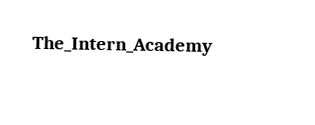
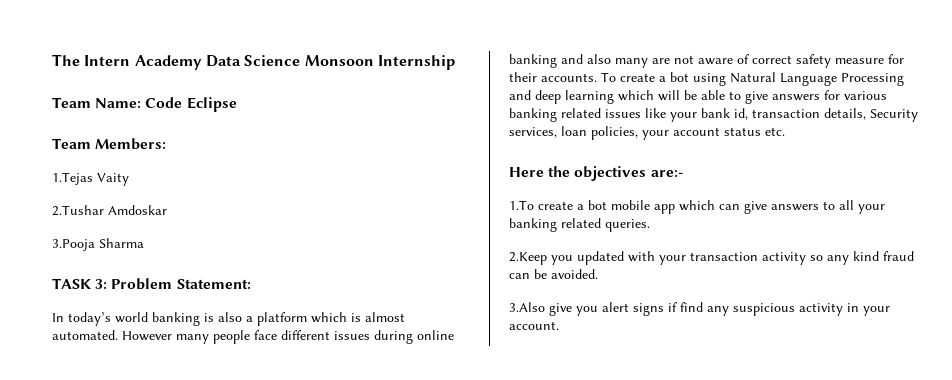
[32,35,213,56] The_Intern_Academy -> [52,54,455,70] [52,97,237,112] [52,138,167,150] [52,172,129,186] [52,205,167,216] [52,238,144,251] [52,278,251,290] [52,312,405,326] [52,330,454,344] [509,54,904,68] [509,72,904,86] [509,90,887,104] [509,108,918,122] [509,126,785,140] [509,166,683,181] [509,200,885,214] [509,218,650,232] [509,251,914,265] [509,269,598,279] [509,302,890,316] [509,321,559,330] The Intern Academy Data Science Monsoon Internship // Team Name: Code Eclipse // Team Members: // 1.Tejas Vaity // 2.Tushar Amdoskar // 3.Pooja Sharma // TASK 3: Problem Statement: // In today’s world banking is also a platform which is almost automated. However many people face different issues during online banking and also many are not aware of correct safety measure for their accounts. To create a bot using Natural Language Processing and deep learning which will be able to give answers for various banking related issues like your bank id, transaction details, Security services, loan policies, your account status etc. // Here the objectives are:- // 1.To create a bot mobile app which can give answers to all your banking related queries. // 2.Keep you updated with your transaction activity so any kind fraud can be avoided. // 3.Also give you alert signs if find any suspicious activity in your account.

